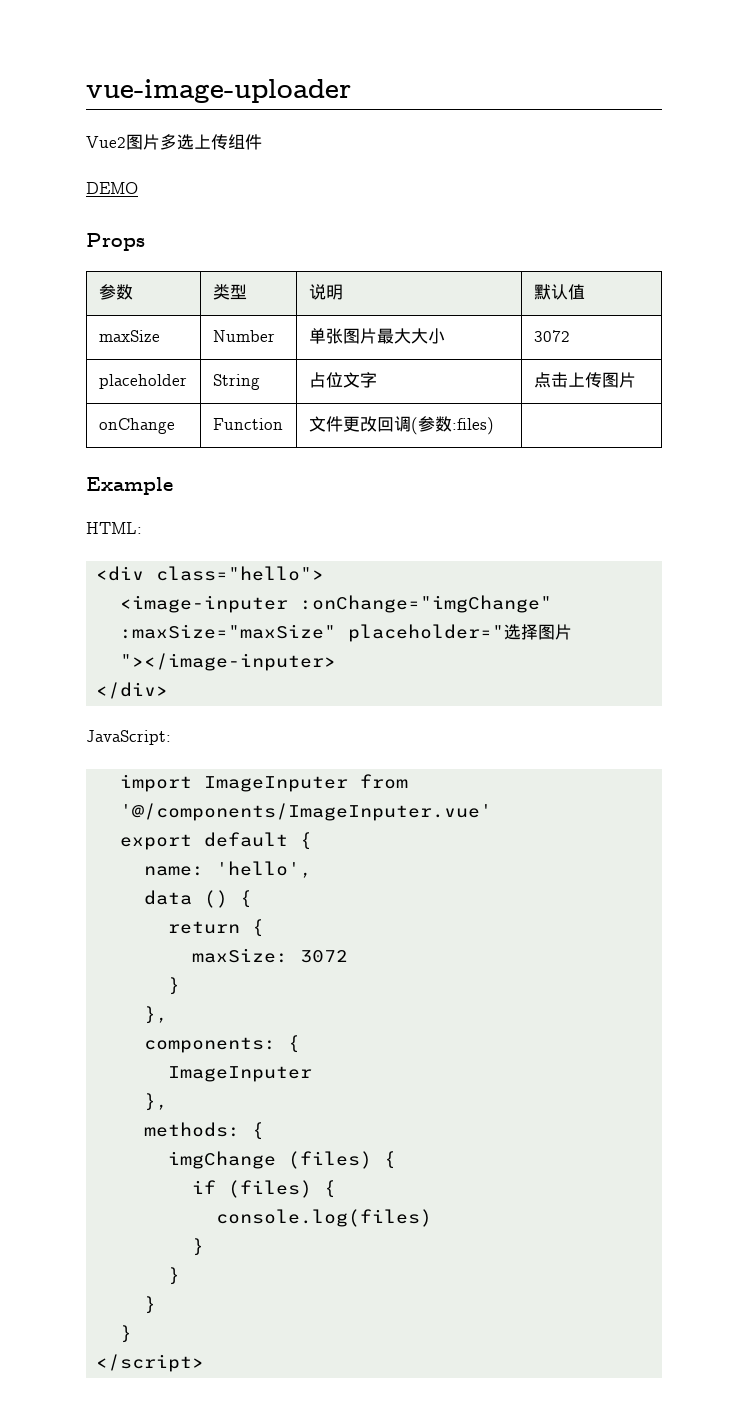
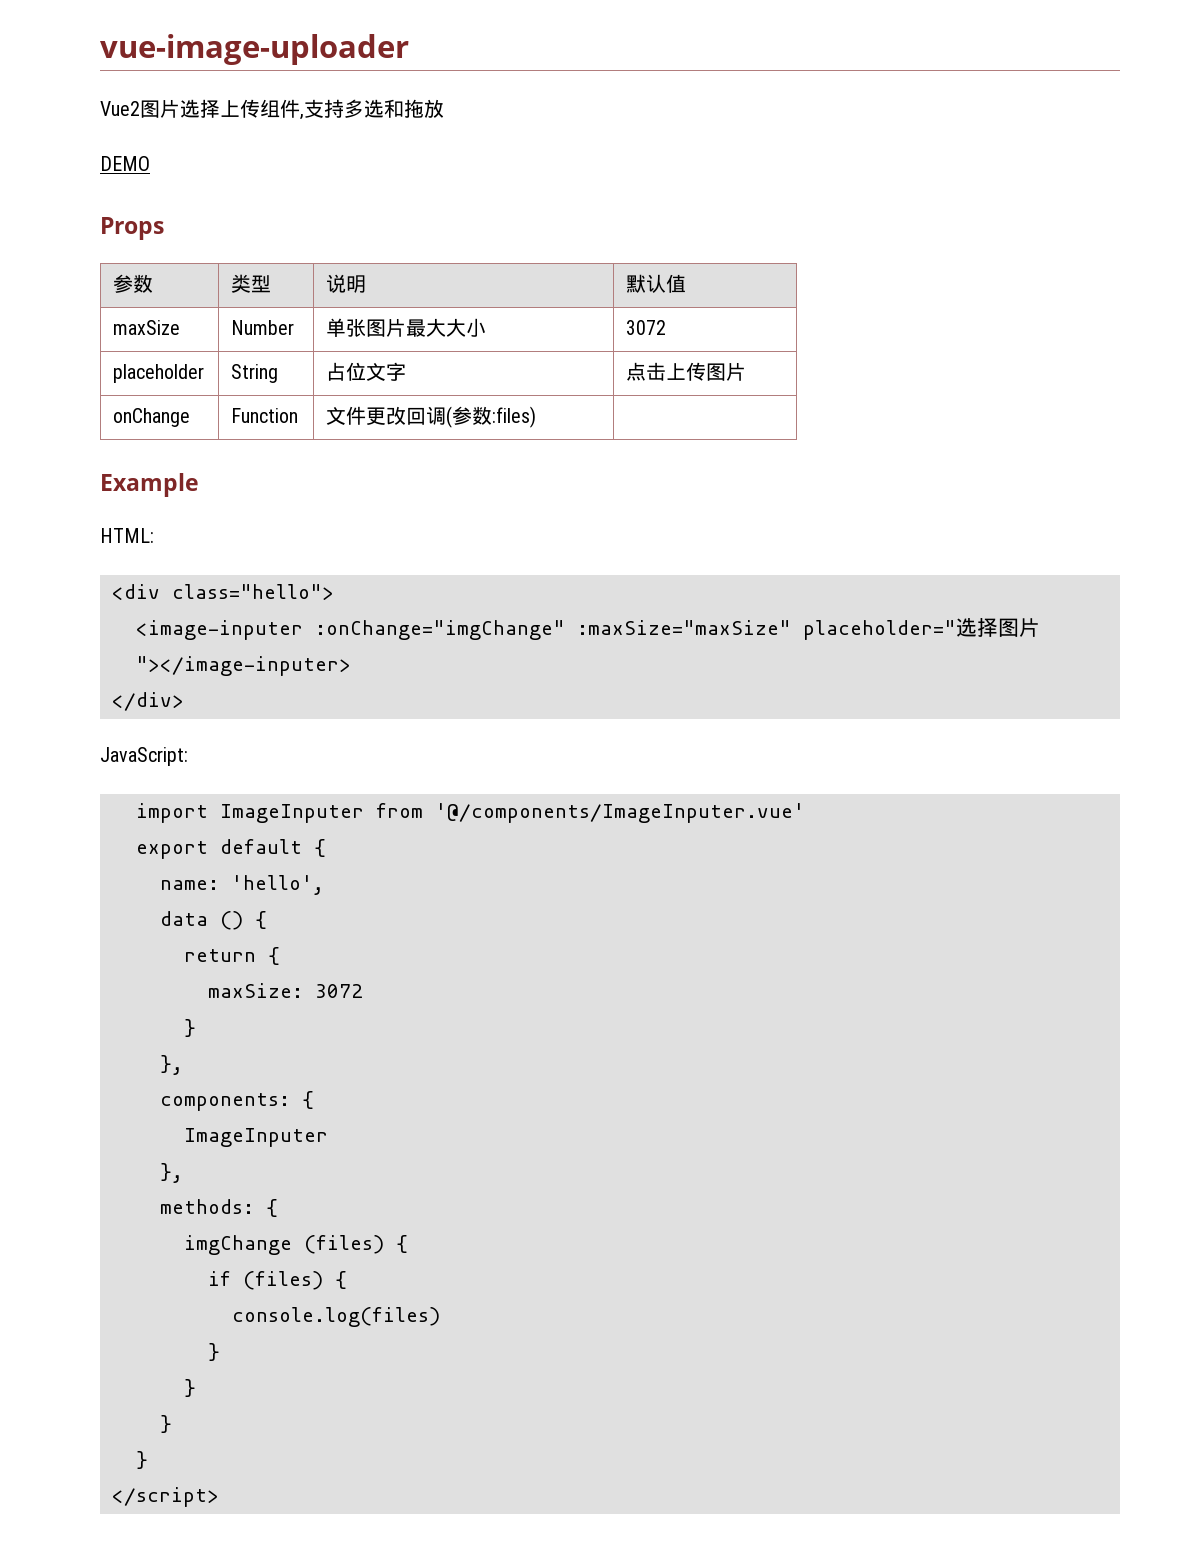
[160,134,194,150] 多选 -> [180,99,220,118] 选择
(262, 142) none -> [300,99,444,120] ,支持多选和拖放

